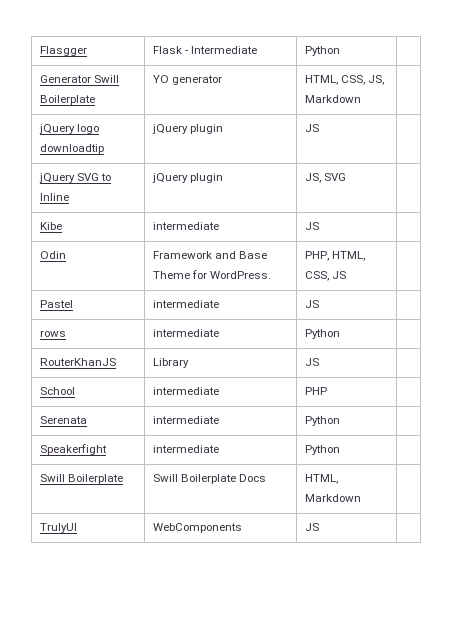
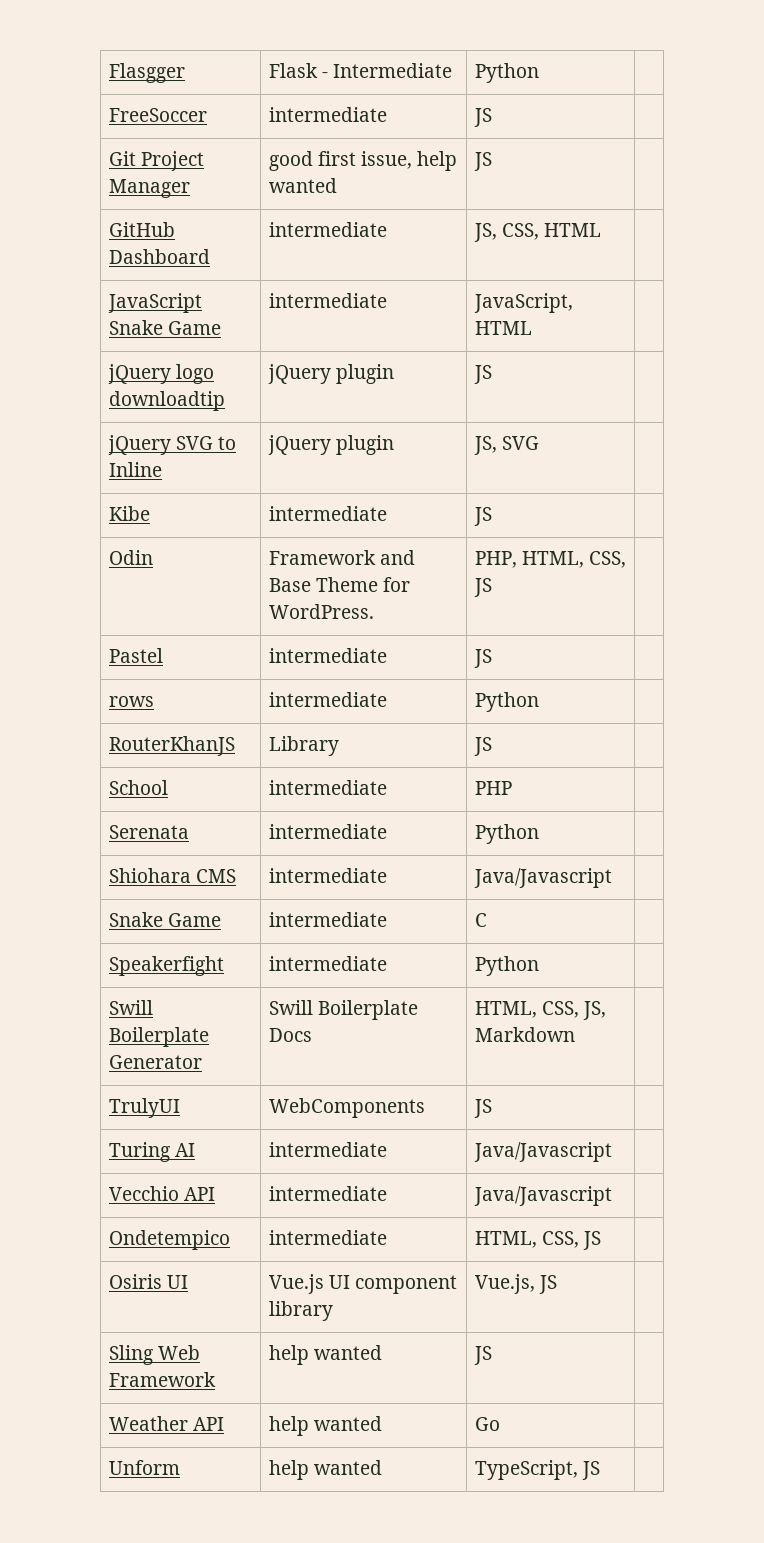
[39,75,119,83] [39,95,95,105] [152,75,222,85] [304,75,384,85] [304,95,361,103] Generator Swill Boilerplate | YO generator | HTML, CSS, JS, Markdown -> [108,108,207,122] [268,107,387,122] [473,108,492,127] [108,151,204,171] [108,179,190,198] [268,151,458,171] [268,178,337,193] [473,152,492,171] [108,222,175,237] [108,249,210,264] [268,222,387,237] [473,223,602,242] [107,293,202,313] [108,320,221,335] [268,293,387,308] [473,293,573,313] [474,321,532,335] FreeSoccer | intermediate | JS | // Git Project Manager | good first issue, help wanted | JS | // GitHub Dashboard | intermediate | JS, CSS, HTML | // JavaScript Snake Game | intermediate | JavaScript, HTML
(340, 421) none -> [108,868,236,883] [268,868,387,883] [473,868,612,888] [108,912,221,927] [268,912,387,927] [474,913,487,927] // Shiohara CMS | intermediate | Java/Javascript | // Snake Game | intermediate | C |
(123, 479) none -> [108,1055,202,1069] Generator
(338, 479) none -> [541,1001,607,1020] CSS, JS,
(319, 527) none -> [108,1142,195,1162] [268,1142,387,1157] [473,1142,612,1162] [108,1186,215,1201] [268,1186,387,1201] [473,1186,612,1206] [108,1230,230,1250] [268,1230,387,1245] [474,1231,602,1250] [108,1274,188,1289] [268,1274,458,1294] [268,1301,333,1321] [474,1274,557,1294] [108,1345,200,1365] [108,1372,216,1387] [268,1345,382,1365] [473,1346,492,1365] [108,1416,224,1431] [268,1416,382,1436] [474,1417,500,1431] [108,1460,180,1475] [268,1460,382,1480] [474,1460,600,1480] // Turing AI | intermediate | Java/Javascript | // Vecchio API | intermediate | Java/Javascript | // Ondetempico | intermediate | HTML, CSS, JS | // Osiris UI | Vue.js UI component library | Vue.js, JS | // Sling Web Framework | help wanted | JS | // Weather API | help wanted | Go | // Unform | help wanted | TypeScript, JS |

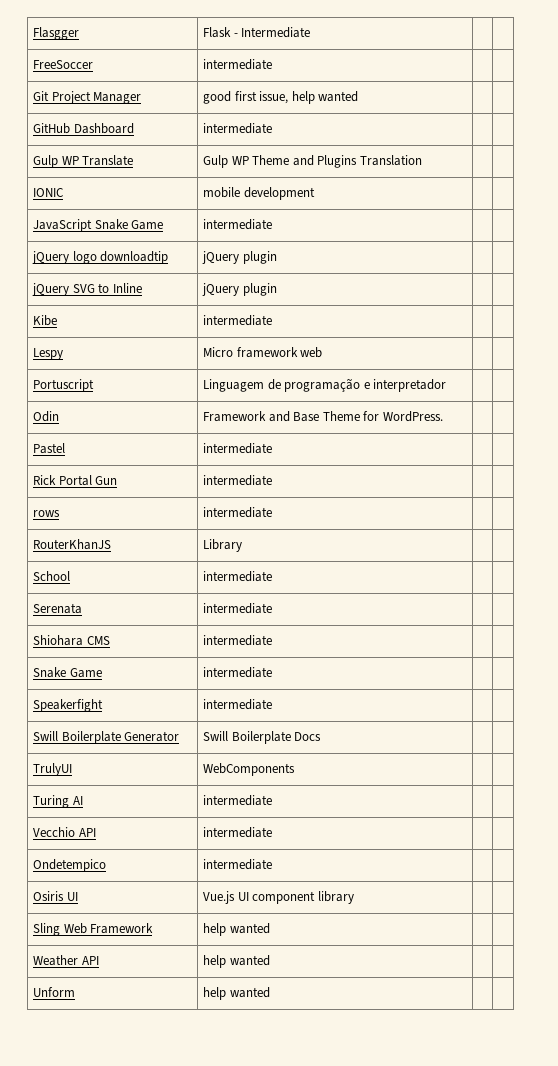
[474,63,539,83] Python -> (311, 32) none
[473,108,492,127] JS -> (273, 64) none
[473,152,492,171] JS -> (359, 96) none
[473,223,602,242] JS, CSS, HTML -> [33,155,134,168] [203,155,422,168] [33,188,64,197] [203,187,315,200] | // Gulp WP Translate | Gulp WP Theme and Plugins Translation | | // IONIC | mobile development |
[473,293,573,313] [474,321,532,335] JavaScript, HTML -> (273, 224) none
[473,365,492,384] JS -> (277, 257) none
[473,436,539,455] JS, SVG -> (277, 289) none
[473,507,492,526] JS -> [33,348,64,360] [203,347,323,358] [33,379,95,392] [203,378,447,392] | // Lespy | Micro framework web | | // Portuscript | Linguagem de programação e interpretador |
[474,551,627,568] [473,578,492,597] [108,648,163,663] [268,648,387,663] [473,649,492,668] PHP, HTML, CSS, JS | // Pastel | intermediate | JS -> [33,443,66,454] [203,443,273,454] [33,475,118,486] [203,475,273,486] | // Pastel | intermediate | | // Rick Portal Gun | intermediate |
[474,692,539,712] Python -> (273, 512) none
[473,737,492,756] JS -> (243, 545) none
[474,781,512,795] PHP -> (273, 576) none
[474,824,539,844] Python -> (273, 608) none
[473,868,612,888] [108,912,221,927] [268,912,387,927] [474,913,487,927] Java/Javascript | // Snake Game | intermediate | C -> [33,667,102,678] [203,667,273,678] | // Snake Game | intermediate |
[474,956,539,976] Python -> (273, 704) none
[474,1001,607,1020] [474,1027,575,1042] HTML, CSS, JS, Markdown -> (322, 736) none
[473,1099,492,1118] JS -> (296, 769) none
[473,1142,612,1162] Java/Javascript -> (273, 800) none
[473,1186,612,1206] Java/Javascript -> (273, 832) none
[474,1231,602,1250] HTML, CSS, JS -> (273, 864) none
[474,1274,557,1294] Vue.js, JS -> (354, 897) none
[473,1346,492,1365] JS -> (270, 928) none
[474,1417,500,1431] Go -> (270, 960) none
[474,1460,600,1480] TypeScript, JS -> (270, 992) none

